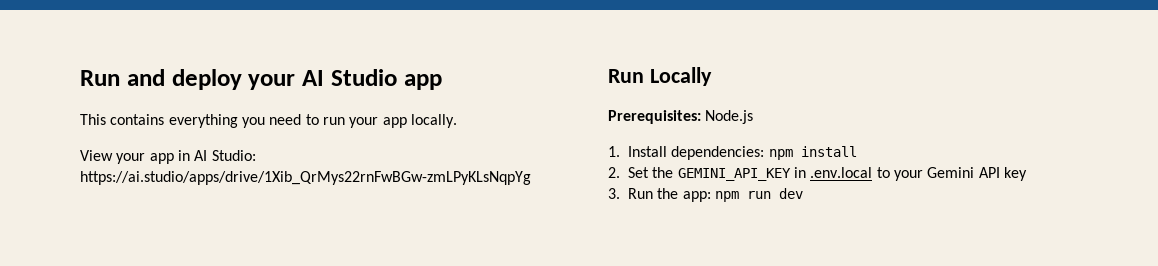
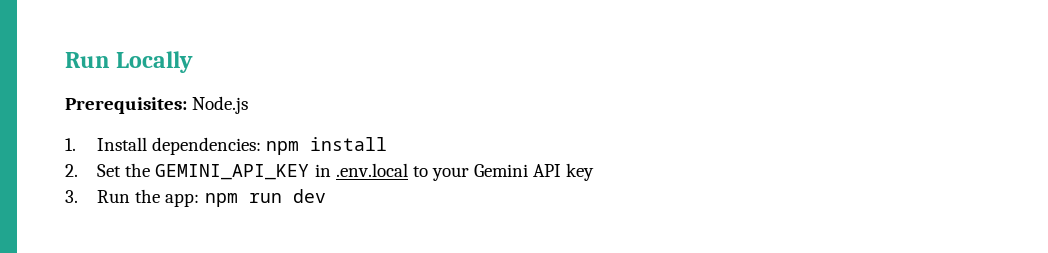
[80,69,442,90] [80,114,457,128] [80,150,256,164] [80,171,531,185] [608,69,644,83] Run and deploy your AI Studio app // This contains everything you need to run your app locally. // View your app in AI Studio: https://ai.studio/apps/drive/1Xib_QrMys22rnFwBGw-zmLPyKLsNqpYg // Run -> [65,52,110,68] Run

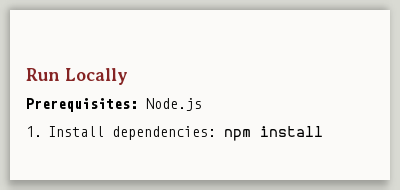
[65,163,595,181] [65,189,326,207] // 2. Set the GEMINI_API_KEY in .env.local to your Gemini API key // 3. Run the app: npm run dev -> (323, 131) none

